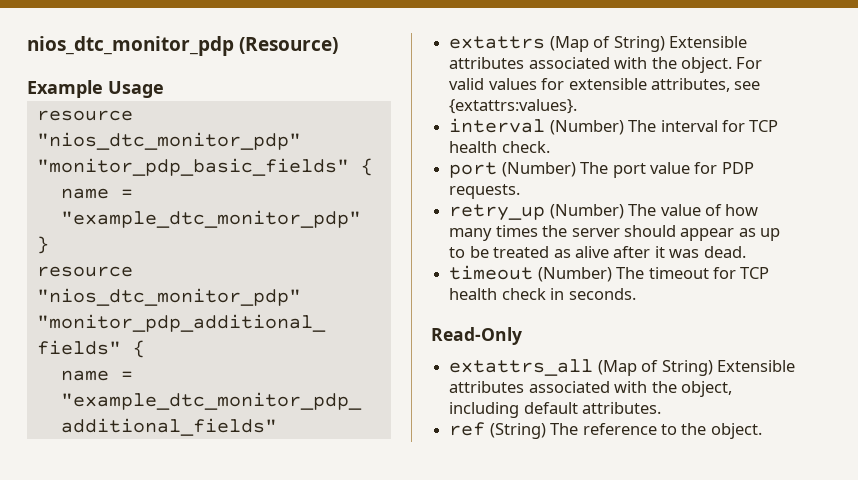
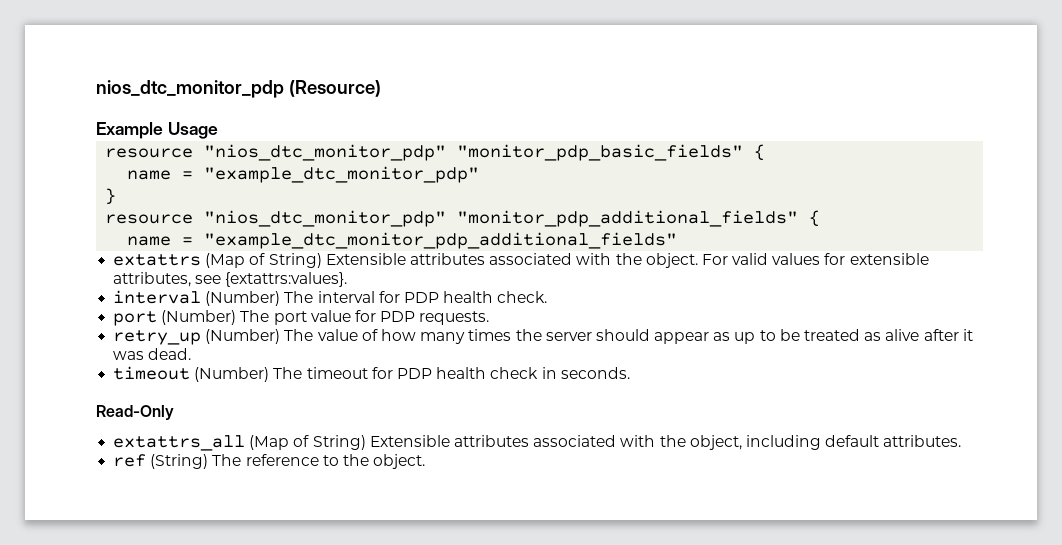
[749,120,779,132] TCP -> [403,292,439,303] PDP
[740,267,770,279] TCP -> [396,368,432,379] PDP

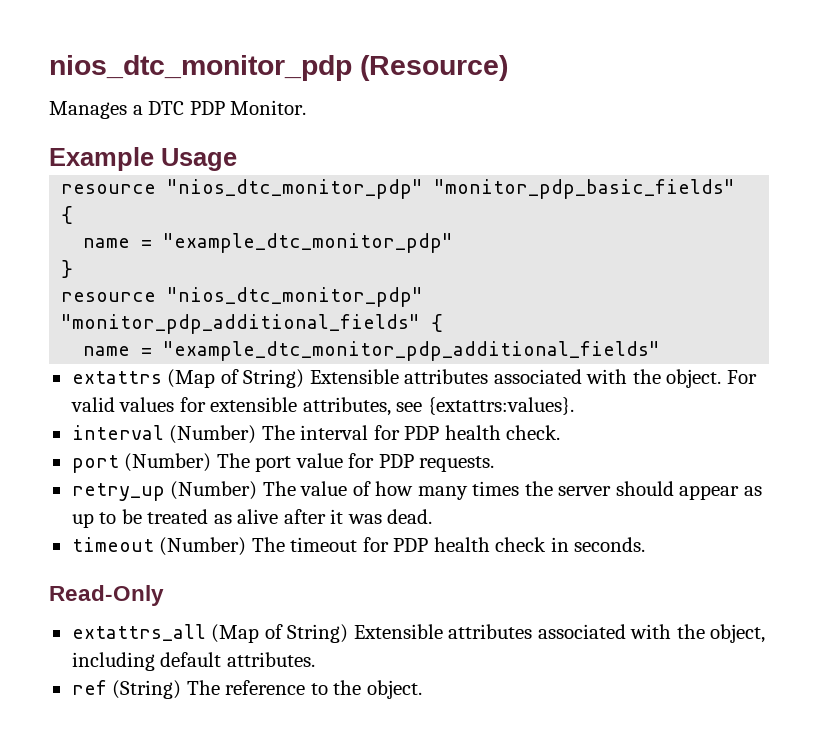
(381, 88) none -> [49,100,307,119] // Manages a DTC PDP Monitor.

